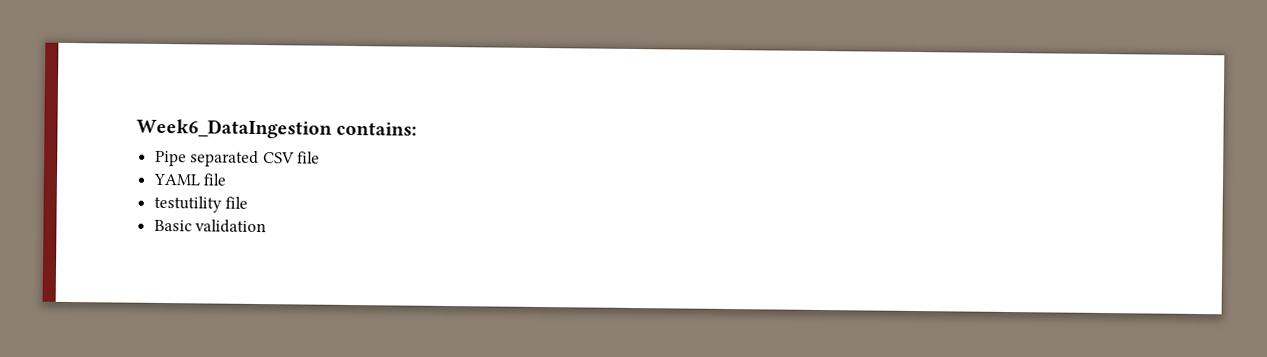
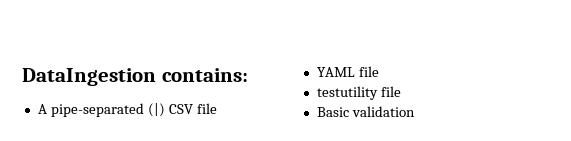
[136,118,332,139] Week6_DataIngestion -> [22,68,156,86] DataIngestion
[154,150,260,168] Pipe separated -> [37,103,165,117] A pipe-separated (|)

